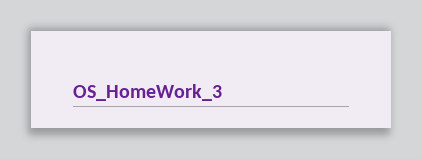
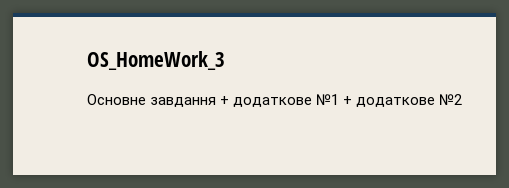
(222, 92) none -> [87,94,463,107] // Основне завдання + додаткове №1 + додаткове №2

